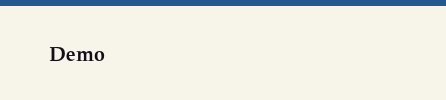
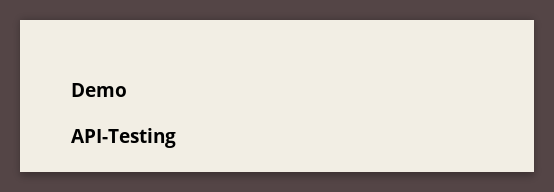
(105, 54) none -> [71,128,176,148] // API-Testing

